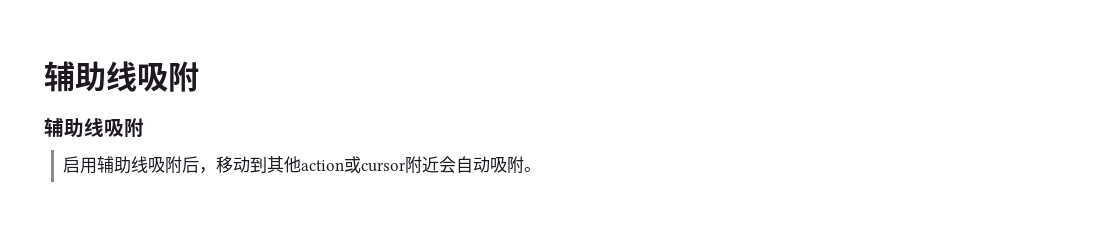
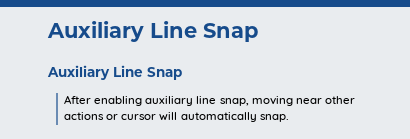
[44,61,199,92] [44,117,144,138] [63,156,542,174] 辅助线吸附 // 辅助线吸附 // 启用辅助线吸附后，移动到其他action或cursor附近会自动吸附。 -> [47,21,258,42] [47,65,182,80] [64,95,355,106] [64,112,289,122] Auxiliary Line Snap // Auxiliary Line Snap // After enabling auxiliary line snap, moving near other actions or cursor will automatically snap.

